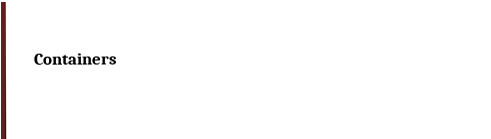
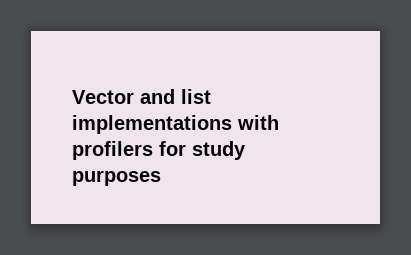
[33,52,117,65] Containers -> [72,89,211,104] [72,115,279,134] [72,141,246,160] [72,170,161,186] Vector and list implementations with profilers for study purposes

